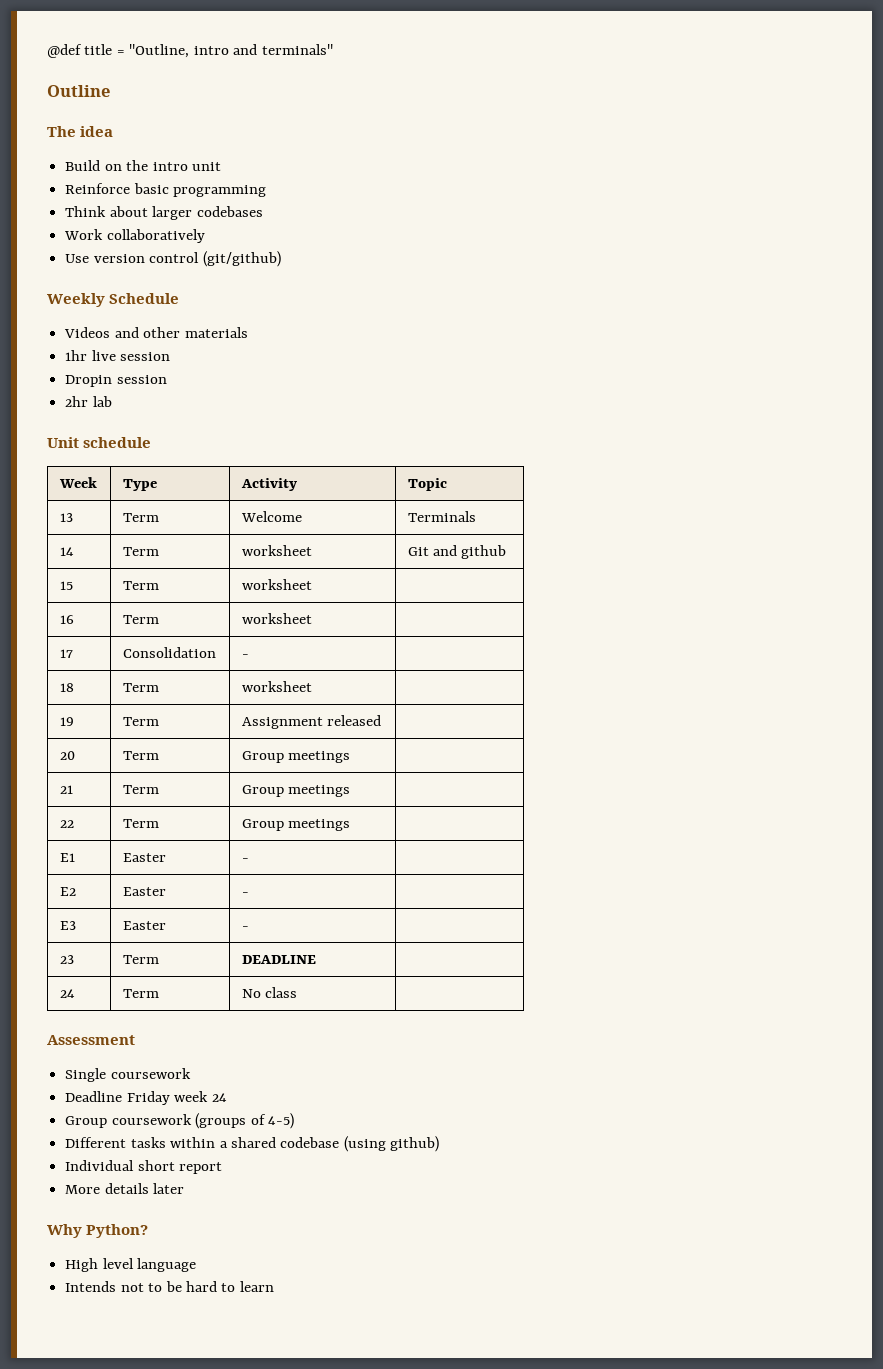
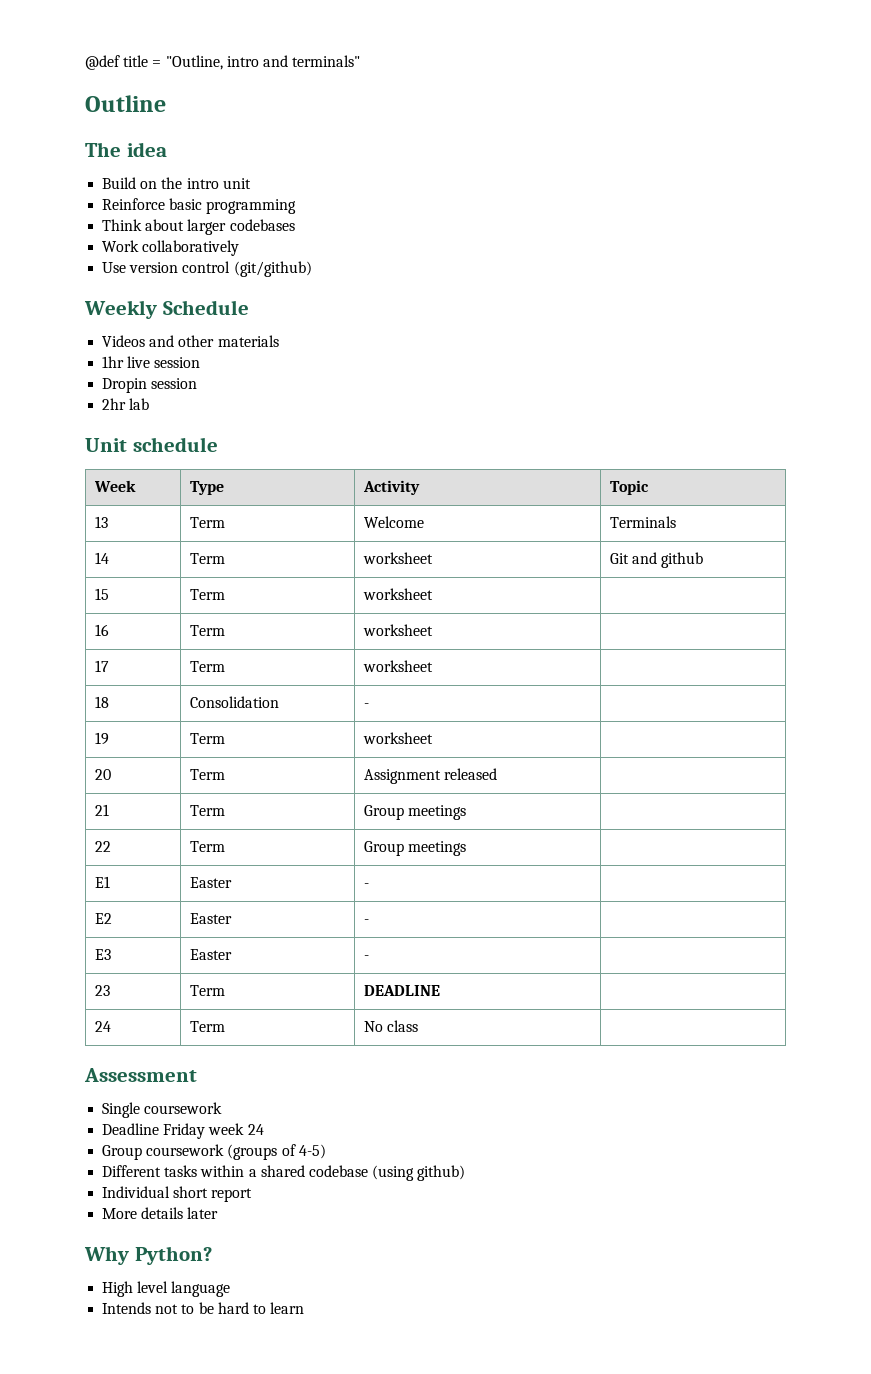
(73, 653) none -> [189,661,225,672] [362,660,433,672] [94,696,109,708] | Term | worksheet | // 18
[59,683,74,692] [122,683,159,692] [241,681,312,692] [59,717,74,726] 18 | Term | worksheet | // 19 -> [94,732,109,745] [189,733,225,744] [362,732,433,744] [94,769,111,780] 19 | Term | worksheet | // 20
[59,751,75,760] [122,751,159,760] [241,751,350,763] // 20 | Term | Group meetings | -> (497, 774) none

